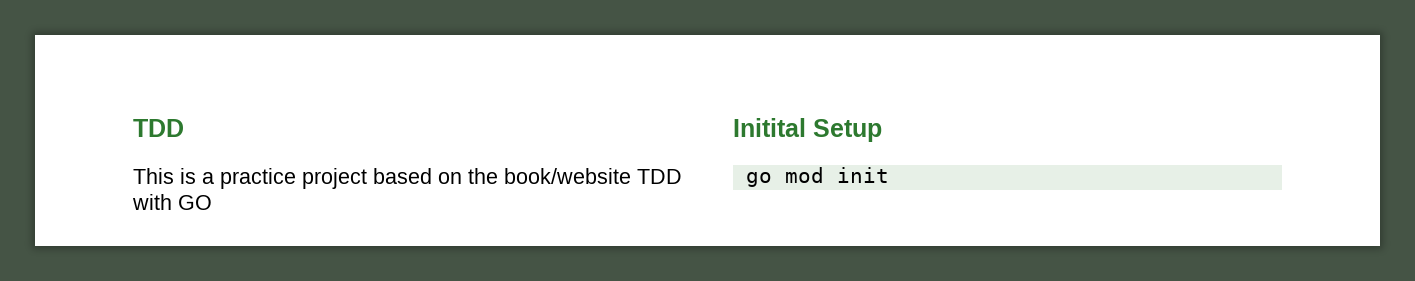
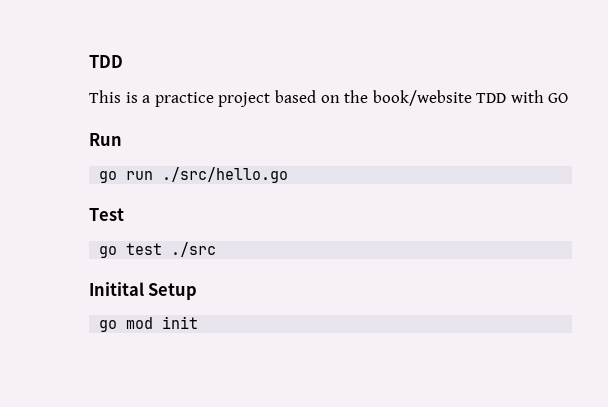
(212, 202) none -> [89,133,122,146] [99,167,289,183] [89,208,124,221] [99,242,217,258] // Run // go run ./src/hello.go // Test // go test ./src

